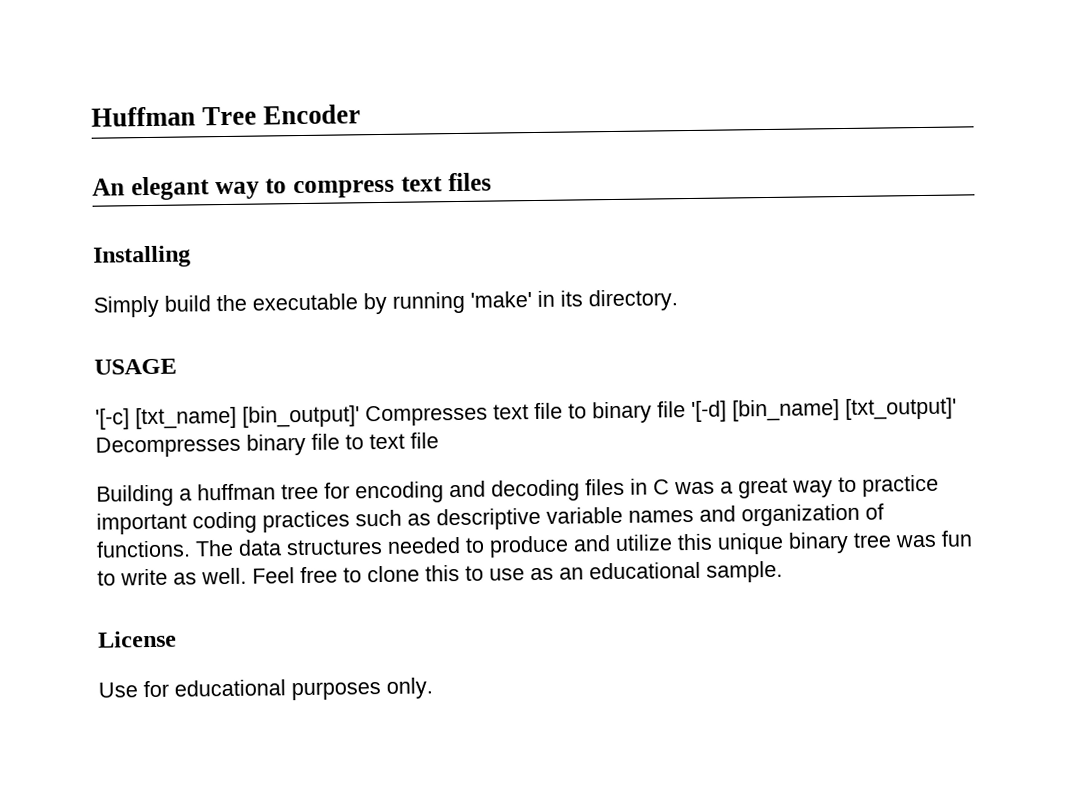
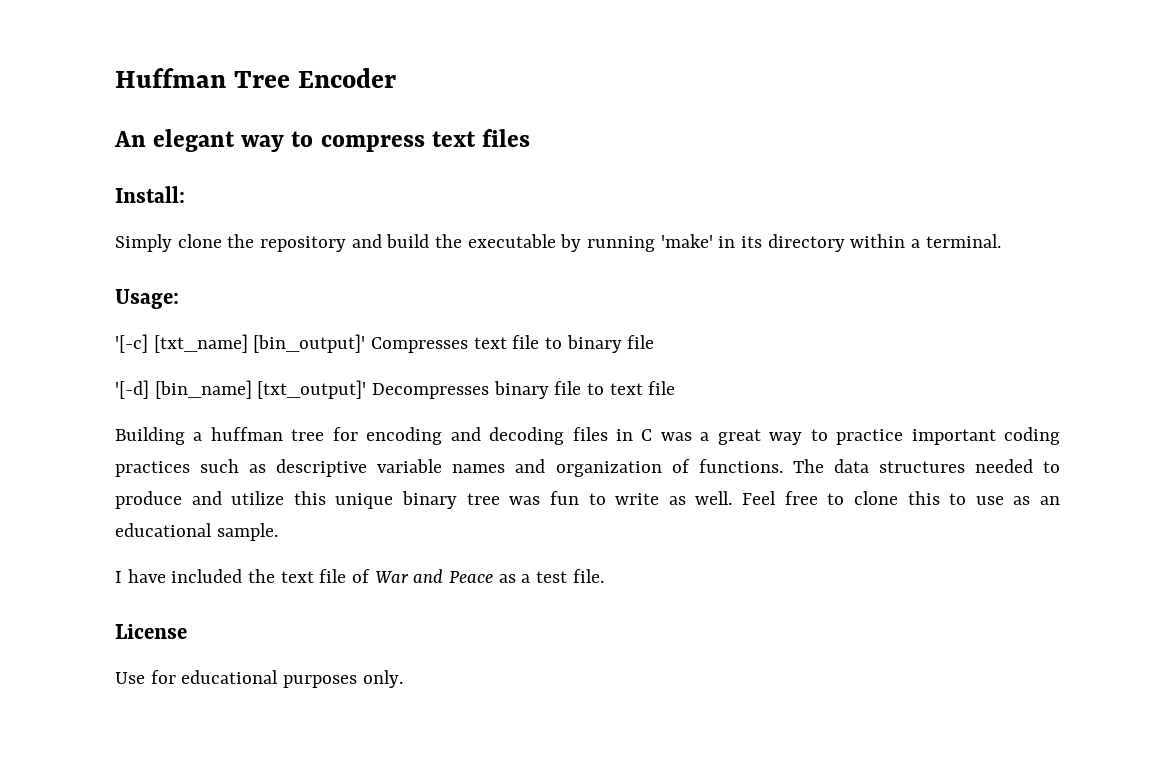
[93,245,191,268] Installing -> [115,186,185,203] Install:
(159, 306) none -> [177,234,382,252] clone the repository and
[588,289,678,312] [94,358,177,375] directory. // USAGE -> [767,234,1001,252] [115,289,179,309] directory within a terminal. // Usage:
(686, 409) none -> (655, 342) //
(783, 571) none -> [115,569,604,583] // I have included the text file of War and Peace as a test file.

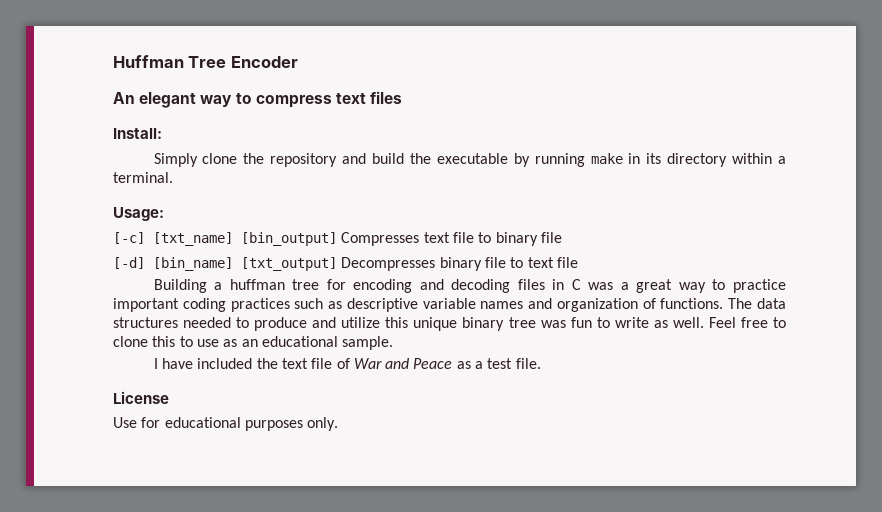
[660,234,713,248] 'make' -> [590,153,623,164] make
[115,334,366,353] '[-c] [txt_name] [bin_output]' -> [113,232,337,246] [-c] [txt_name] [bin_output]
[115,380,367,399] '[-d] [bin_name] [txt_output]' -> [113,257,337,271] [-d] [bin_name] [txt_output]

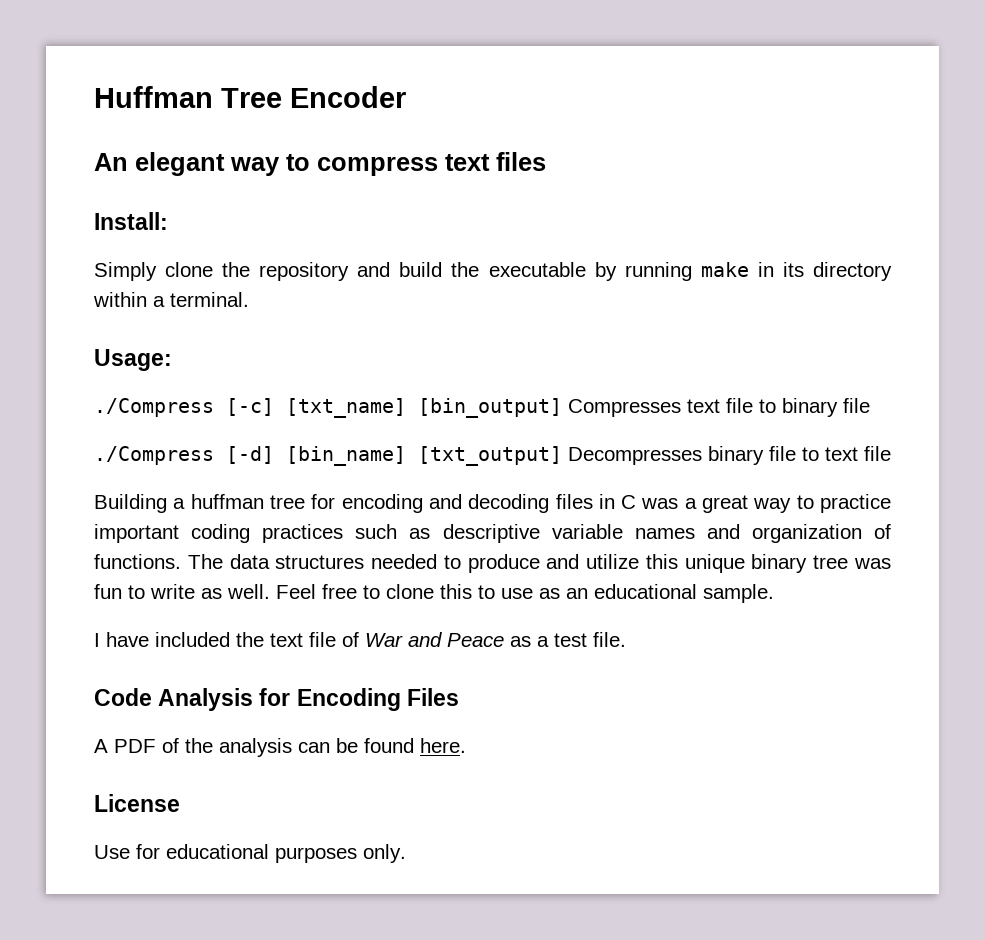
(164, 214) none -> [94,398,214,417] ./Compress
(562, 237) none -> [94,446,214,465] ./Compress
(541, 363) none -> [94,688,459,711] [94,738,466,757] // Code Analysis for Encoding Files // A PDF of the analysis can be found here.

